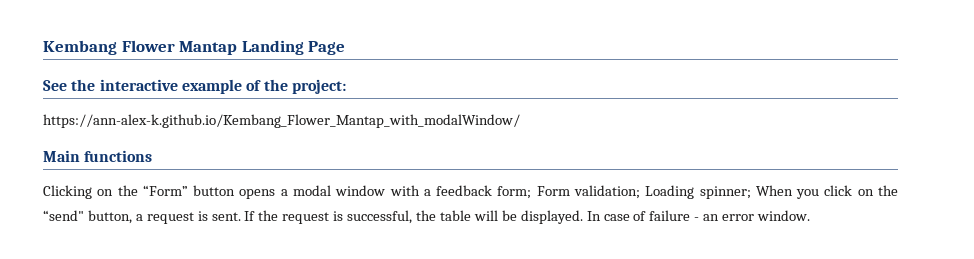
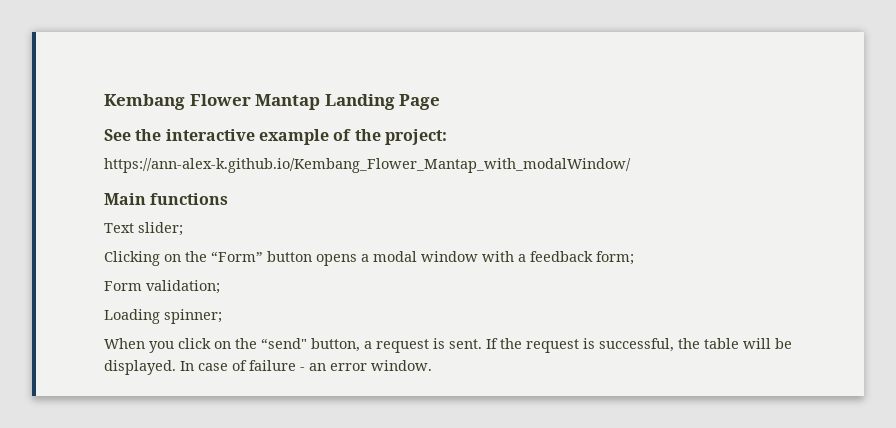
(153, 156) none -> [104,222,183,236] // Text slider;
(532, 192) none -> (634, 258) //
(640, 192) none -> (220, 287) //
(751, 192) none -> (222, 316) //

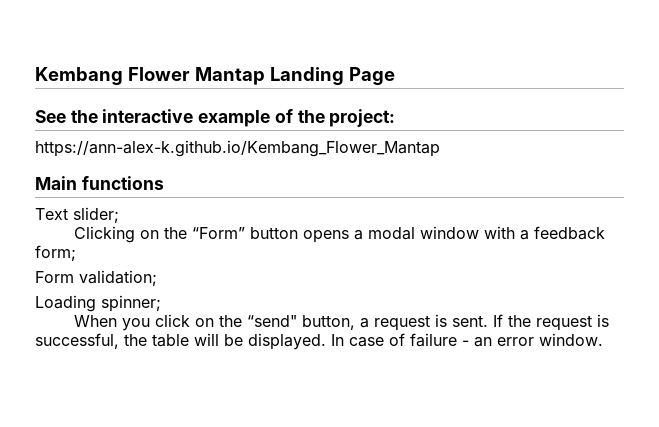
[104,158,631,173] https://ann-alex-k.github.io/Kembang_Flower_Mantap_with_modalWindow/ -> [35,140,440,157] https://ann-alex-k.github.io/Kembang_Flower_Mantap

